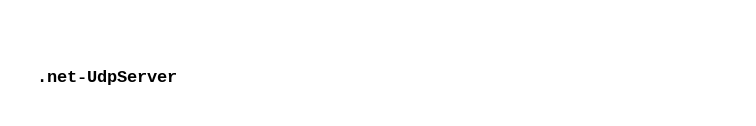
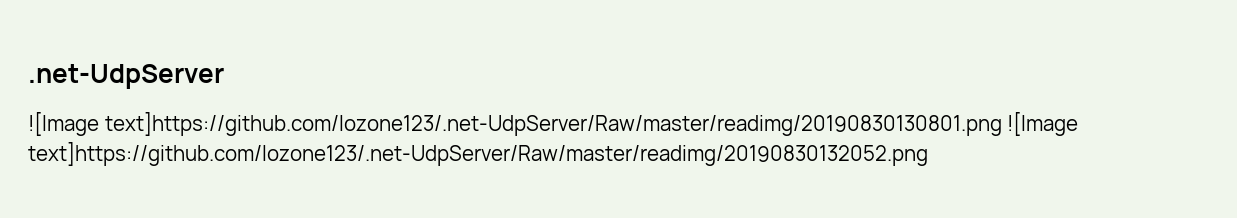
(177, 77) none -> [28,112,1079,136] [28,142,928,166] // ![Image text]https://github.com/lozone123/.net-UdpServer/Raw/master/readimg/20190830130801.png ![Image text]https://github.com/lozone123/.net-UdpServer/Raw/master/readimg/20190830132052.png

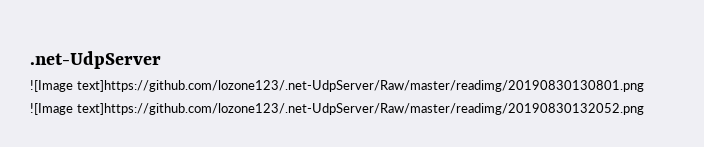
(1002, 124) none -> (644, 86) //

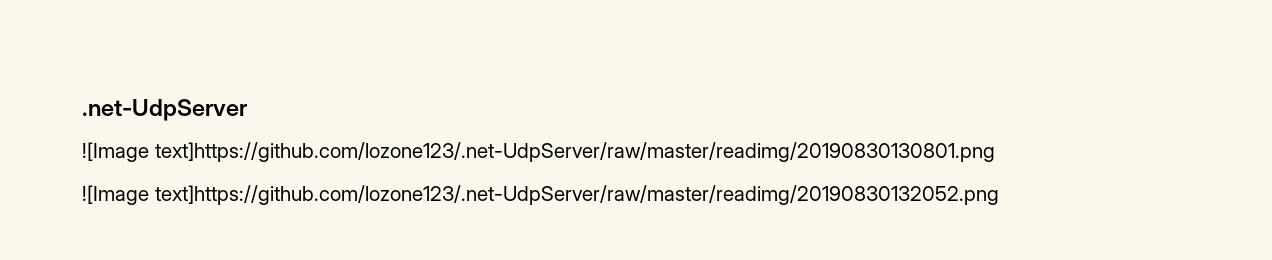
[76,80,644,92] [30,103,644,115] text]https://github.com/lozone123/.net-UdpServer/Raw/master/readimg/20190830130801.png // ![Image text]https://github.com/lozone123/.net-UdpServer/Raw/master/readimg/20190830132052.png -> [154,142,995,162] [82,185,999,205] text]https://github.com/lozone123/.net-UdpServer/raw/master/readimg/20190830130801.png // ![Image text]https://github.com/lozone123/.net-UdpServer/raw/master/readimg/20190830132052.png

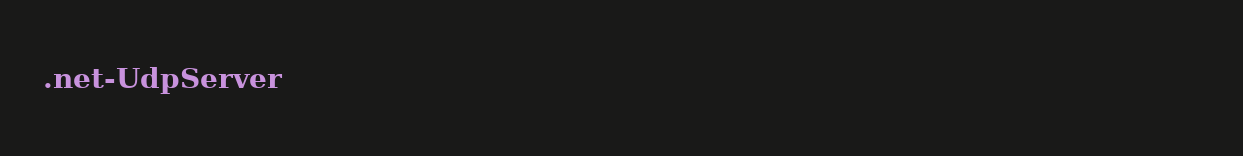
[82,142,995,162] [82,185,999,205] // ![Image text]https://github.com/lozone123/.net-UdpServer/raw/master/readimg/20190830130801.png // ![Image text]https://github.com/lozone123/.net-UdpServer/raw/master/readimg/20190830132052.png -> (283, 80) none

